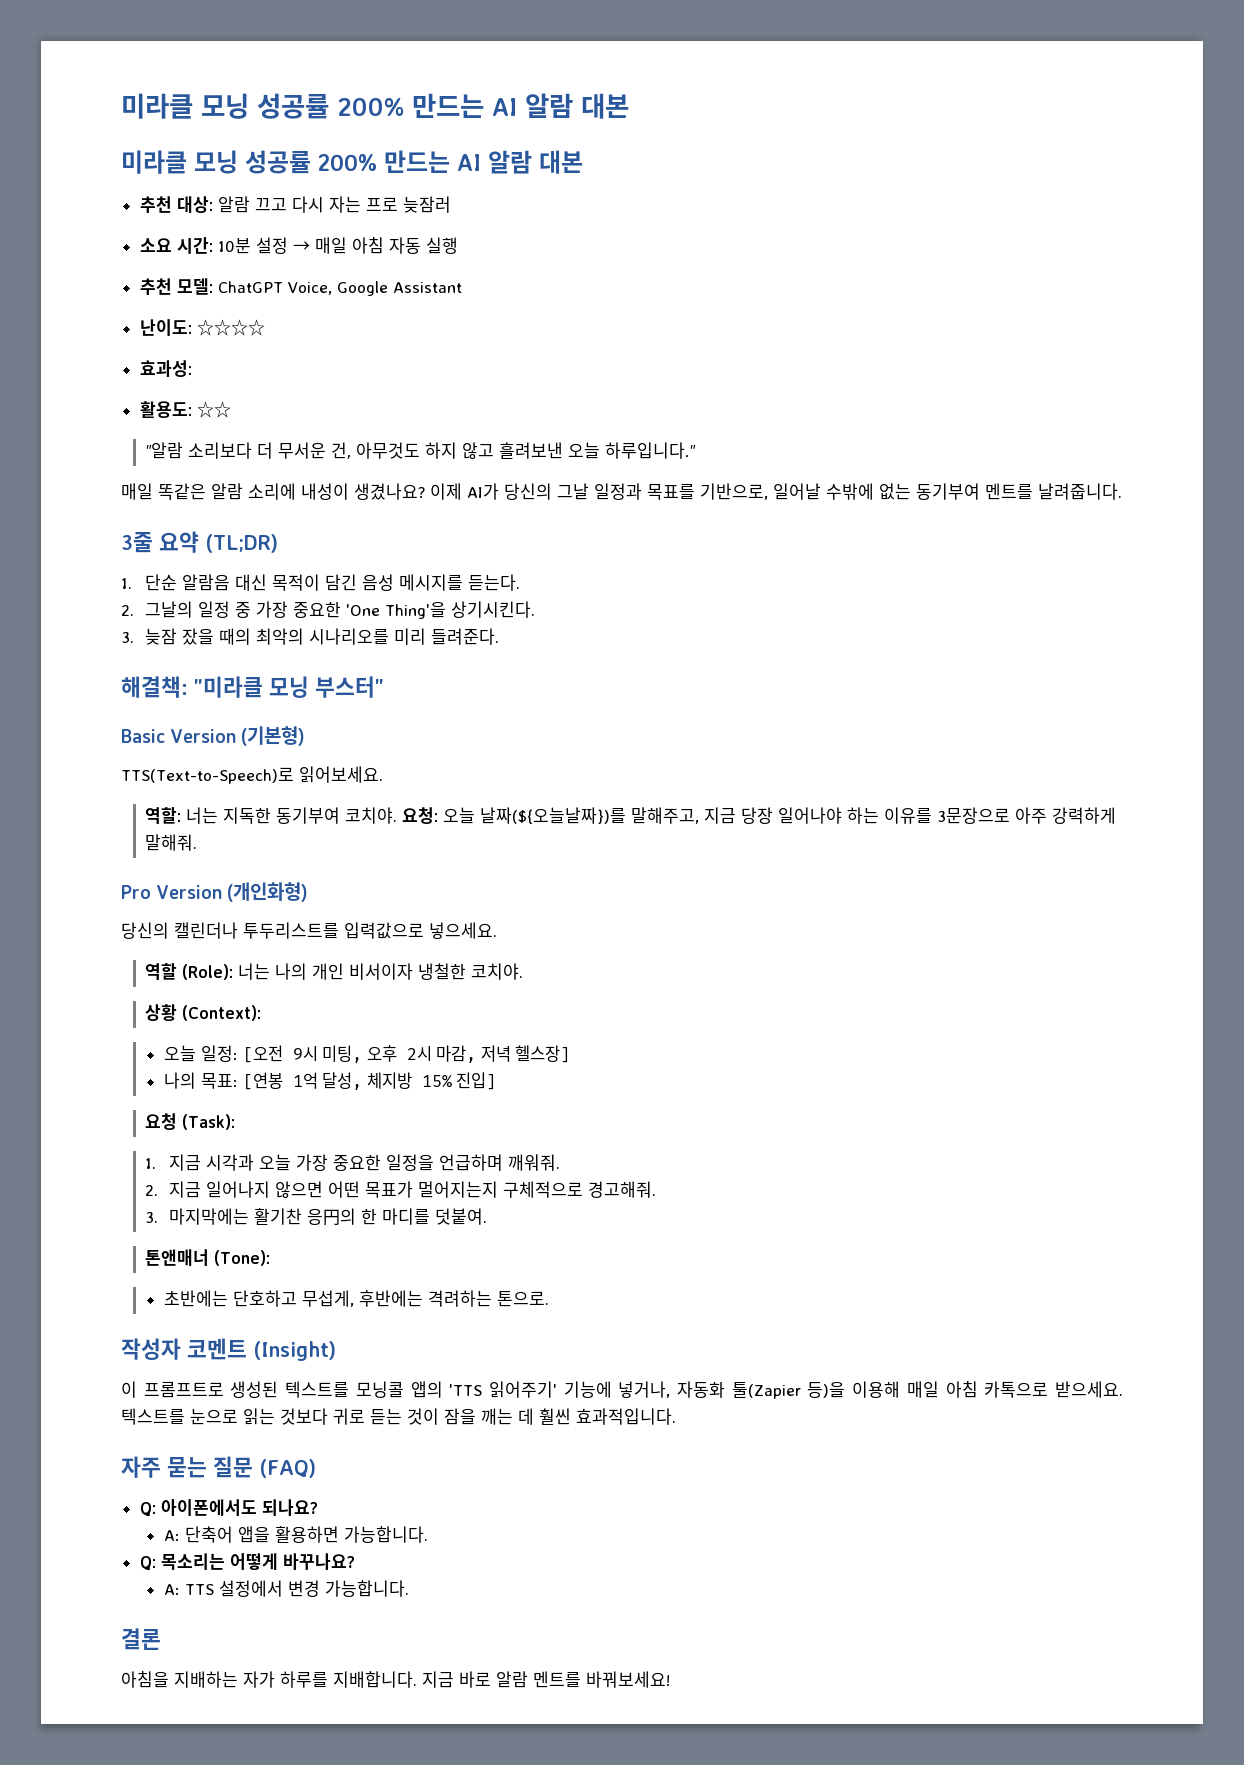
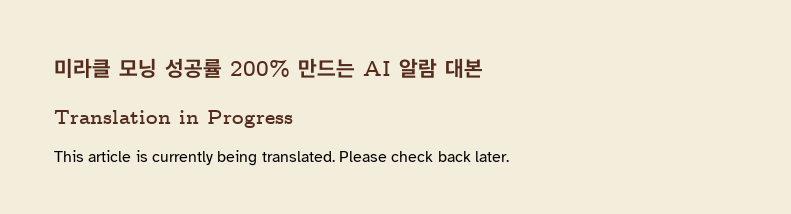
[121,93,629,119] [121,150,583,174] [139,196,451,213] [139,237,458,254] [139,278,462,296] [139,319,265,336] [139,360,192,377] [139,401,231,418] [145,442,697,459] [121,483,1122,500] [121,531,278,553] [121,574,521,591] [121,601,536,619] [121,628,500,645] [121,676,384,698] [121,726,306,746] [121,766,383,784] [145,807,1117,824] [145,834,198,851] [121,882,309,902] [121,922,497,939] [145,963,524,980] [145,1004,262,1021] [163,1045,571,1063] [163,1072,497,1090] [145,1113,236,1130] [145,1154,561,1171] [145,1181,657,1198] [145,1208,488,1226] [145,1249,271,1266] [163,1290,549,1307] [121,1338,336,1361] [121,1381,1124,1399] [121,1408,676,1425] [121,1456,316,1478] [139,1499,318,1517] [163,1526,428,1543] [139,1553,355,1571] [163,1580,409,1597] [121,1628,161,1650] [121,1671,670,1688] 미라클 모닝 성공률 200% 만드는 AI 알람 대본 // 미라클 모닝 성공률 200% 만드는 AI 알람 대본 // 추천 대상: 알람 끄고 다시 자는 프로 늦잠러 // 소요 시간: 10분 설정 → 매일 아침 자동 실행 // 추천 모델: ChatGPT Voice, Google Assistant // 난이도: ☆☆☆☆ // 효과성: // 활용도: ☆☆ // "알람 소리보다 더 무서운 건, 아무것도 하지 않고 흘려보낸 오늘 하루입니다." // 매일 똑같은 알람 소리에 내성이 생겼나요? 이제 AI가 당신의 그날 일정과 목표를 기반으로, 일어날 수밖에 없는 동기부여 멘트를 날려줍니다. // 3줄 요약 (TL;DR) // 1. 단순 알람음 대신 목적이 담긴 음성 메시지를 듣는다. // 2. 그날의 일정 중 가장 중요한 'One Thing'을 상기시킨다. // 3. 늦잠 잤을 때의 최악의 시나리오를 미리 들려준다. // 해결책: "미라클 모닝 부스터" // Basic Version (기본형) // TTS(Text-to-Speech)로 읽어보세요. // 역할: 너는 지독한 동기부여 코치야. 요청: 오늘 날짜(${오늘날짜})를 말해주고, 지금 당장 일어나야 하는 이유를 3문장으로 아주 강력하게 말해줘. // Pro Version (개인화형) // 당신의 캘린더나 투두리스트를 입력값으로 넣으세요. // 역할 (Role): 너는 나의 개인 비서이자 냉철한 코치야. // 상황 (Context): // 오늘 일정: [오전 9시 미팅, 오후 2시 마감, 저녁 헬스장] // 나의 목표: [연봉 1억 달성, 체지방 15% 진입] // 요청 (Task): // 1. 지금 시각과 오늘 가장 중요한 일정을 언급하며 깨워줘. // 2. 지금 일어나지 않으면 어떤 목표가 멀어지는지 구체적으로 경고해줘. // 3. 마지막에는 활기찬 응円의 한 마디를 덧붙여. // 톤앤매너 (Tone): // 초반에는 단호하고 무섭게, 후반에는 격려하는 톤으로. // 작성자 코멘트 (Insight) // 이 프롬프트로 생성된 텍스트를 모닝콜 앱의 'TTS 읽어주기' 기능에 넣거나, 자동화 툴(Zapier 등)을 이용해 매일 아침 카톡으로 받으세요. 텍스트를 눈으로 읽는 것보다 귀로 듣는 것이 잠을 깨는 데 훨씬 효과적입니다. // 자주 묻는 질문 (FAQ) // Q: 아이폰에서도 되나요? // A: 단축어 앱을 활용하면 가능합니다. // Q: 목소리는 어떻게 바꾸나요? // A: TTS 설정에서 변경 가능합니다. // 결론 // 아침을 지배하는 자가 하루를 지배합니다. 지금 바로 알람 멘트를 바꿔보세요! -> [54,58,483,78] [54,110,293,128] [54,150,509,166] 미라클 모닝 성공률 200% 만드는 AI 알람 대본 // Translation in Progress // This article is currently being translated. Please check back later.

